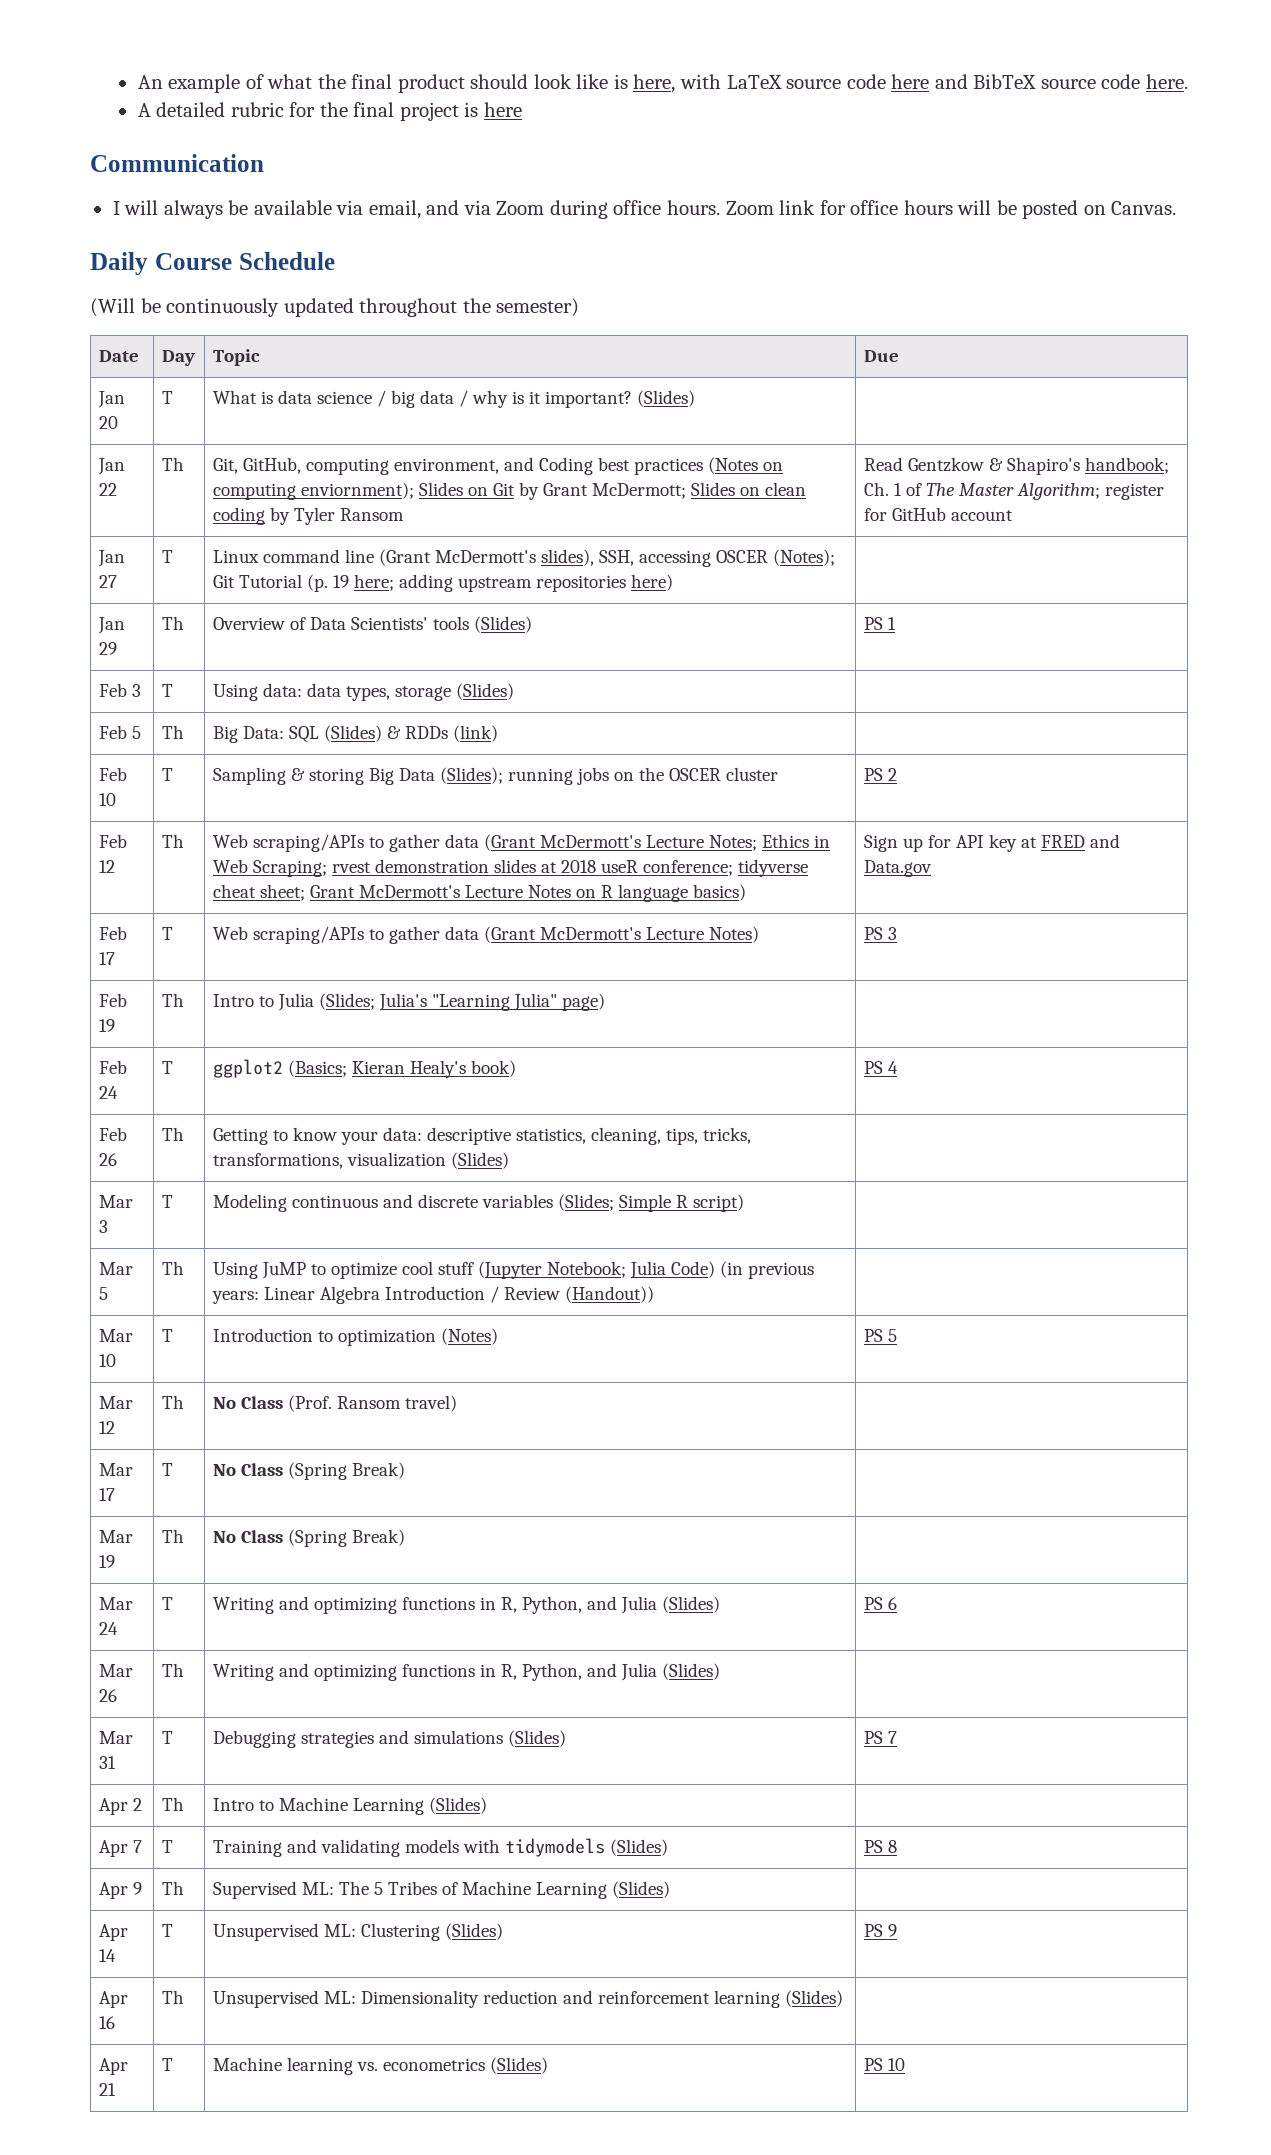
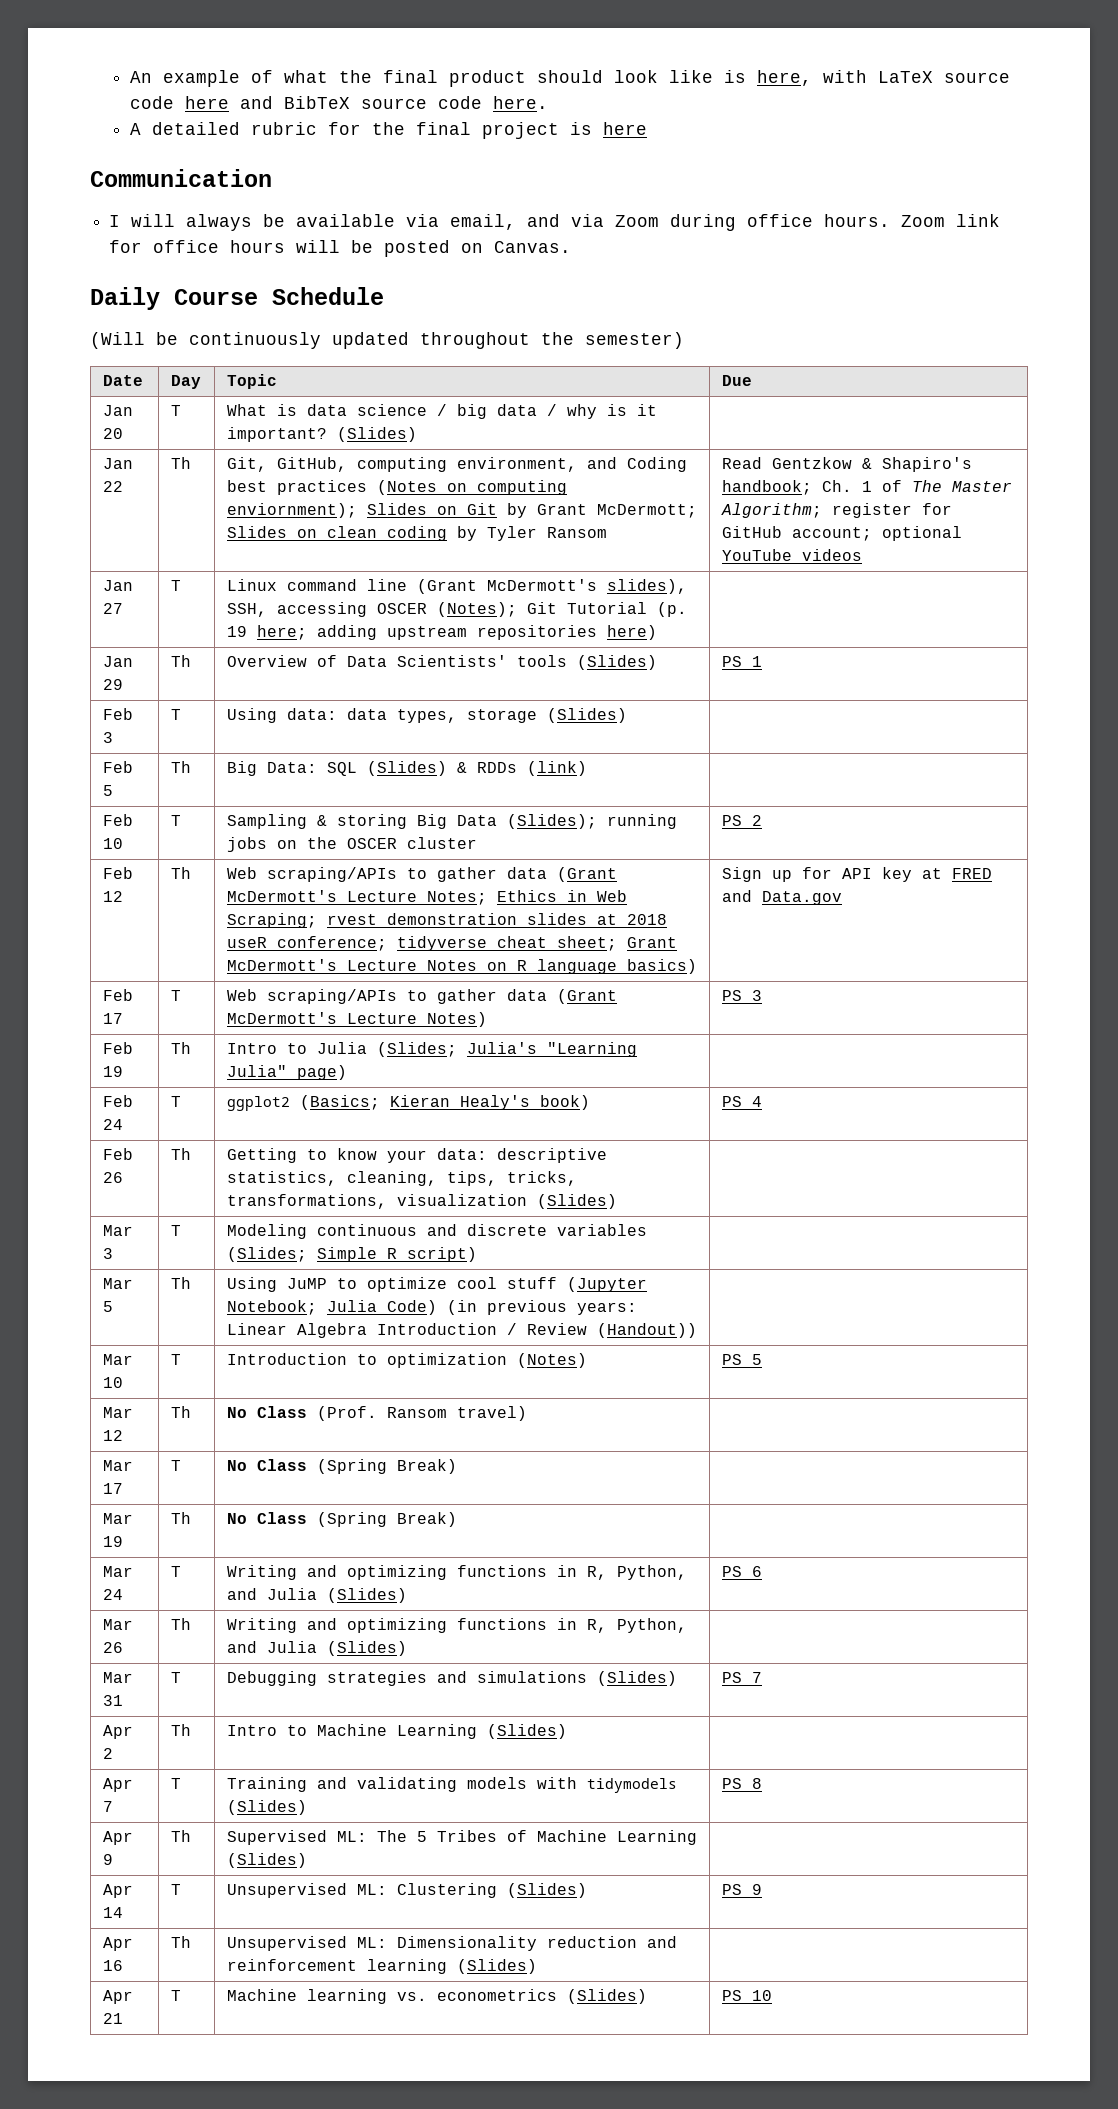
[950,510,1013,521] account -> [791,526,962,541] [721,549,862,561] account; optional YouTube videos

